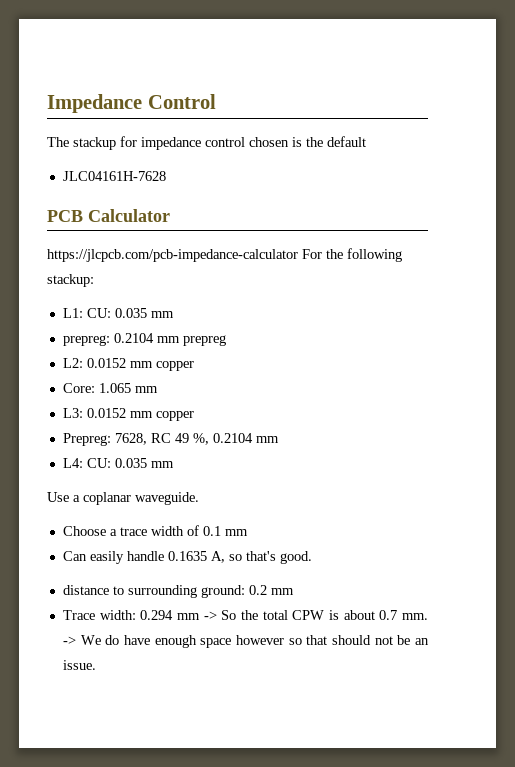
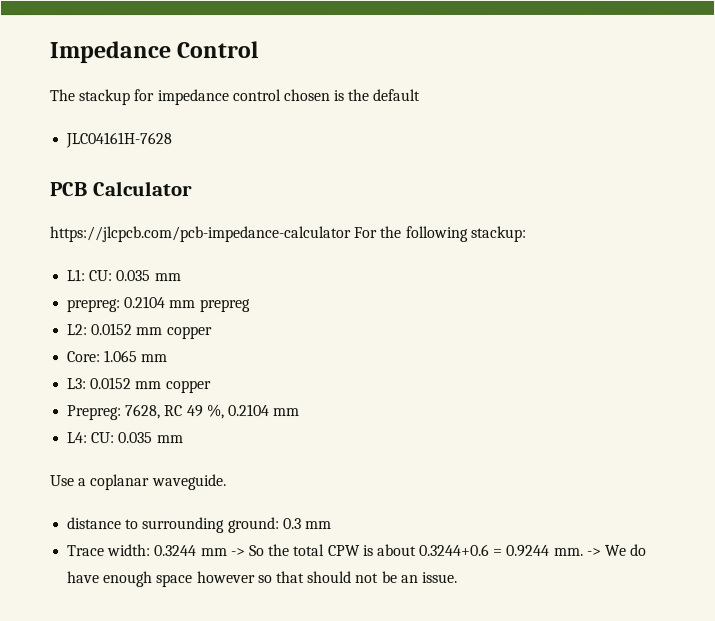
[62,525,248,536] [62,551,312,564] // Choose a trace width of 0.1 mm // Can easily handle 0.1635 A, so that's good. -> (227, 482) none
[248,585,267,595] 0.2 -> [282,518,302,530] 0.3
[140,610,174,620] 0.294 -> [154,545,198,557] 0.3244
[379,610,398,620] 0.7 -> [419,543,551,557] 0.3244+0.6 = 0.9244

